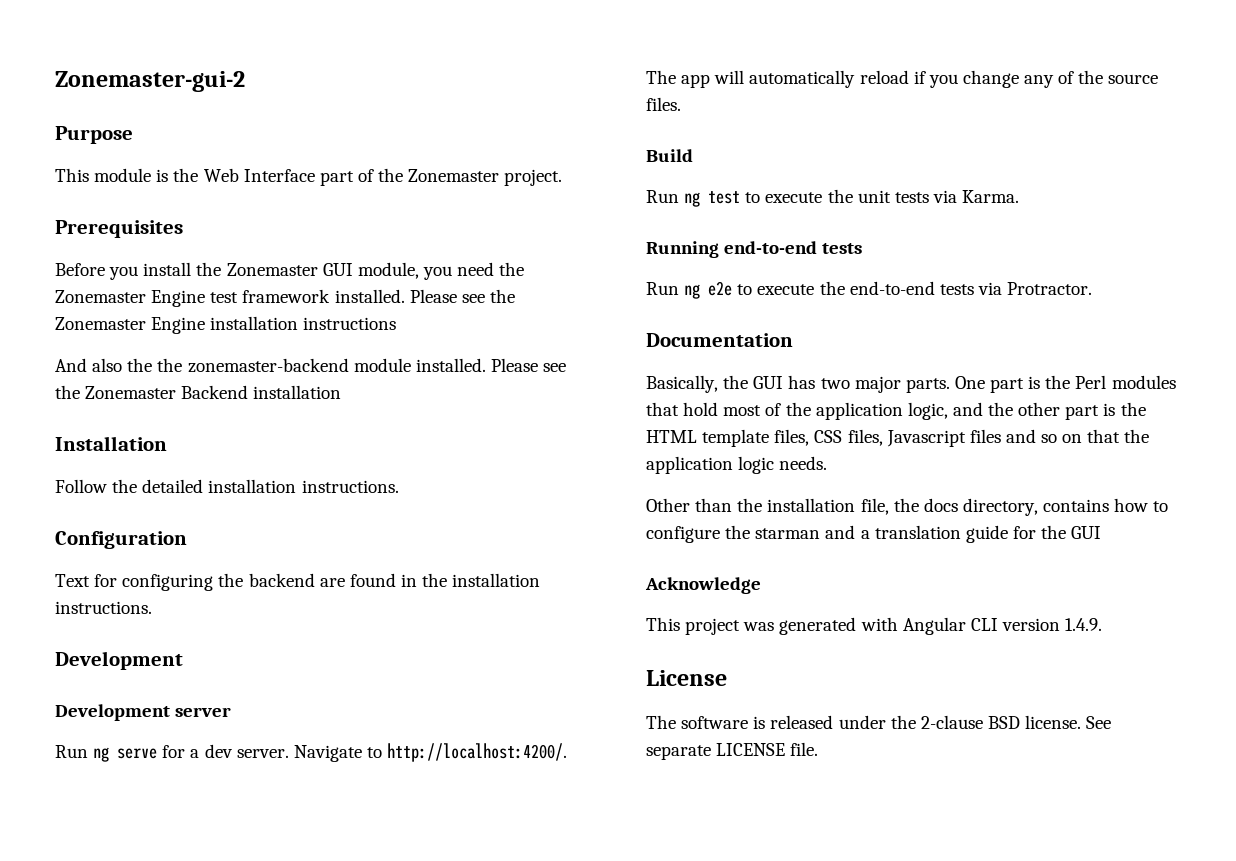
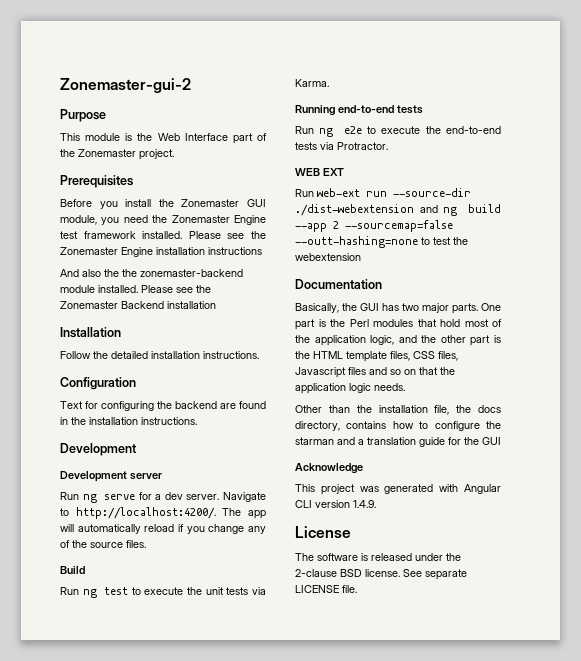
(1093, 288) none -> [295,168,344,176] [295,188,471,197] [295,204,501,216] [295,220,453,232] [295,236,468,248] [295,253,361,261] // WEB EXT // Run web-ext run --source-dir ./dist-webextension and ng build --app 2 --sourcemap=false --outt-hashing=none to test the webextension

